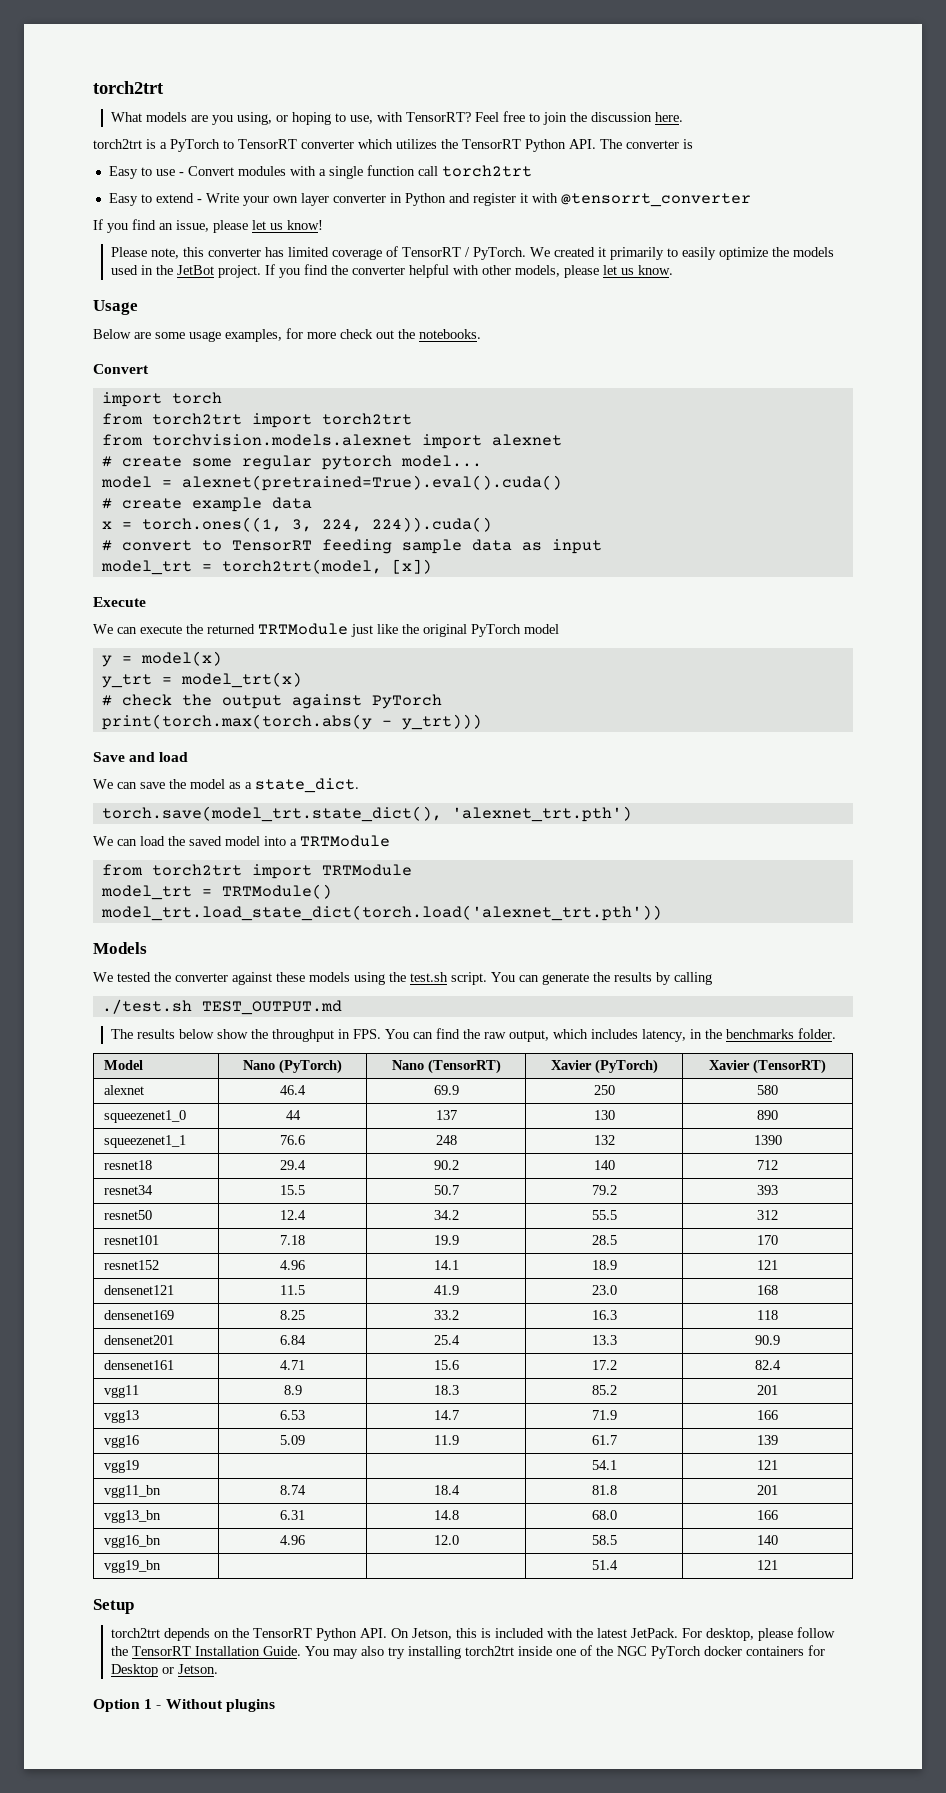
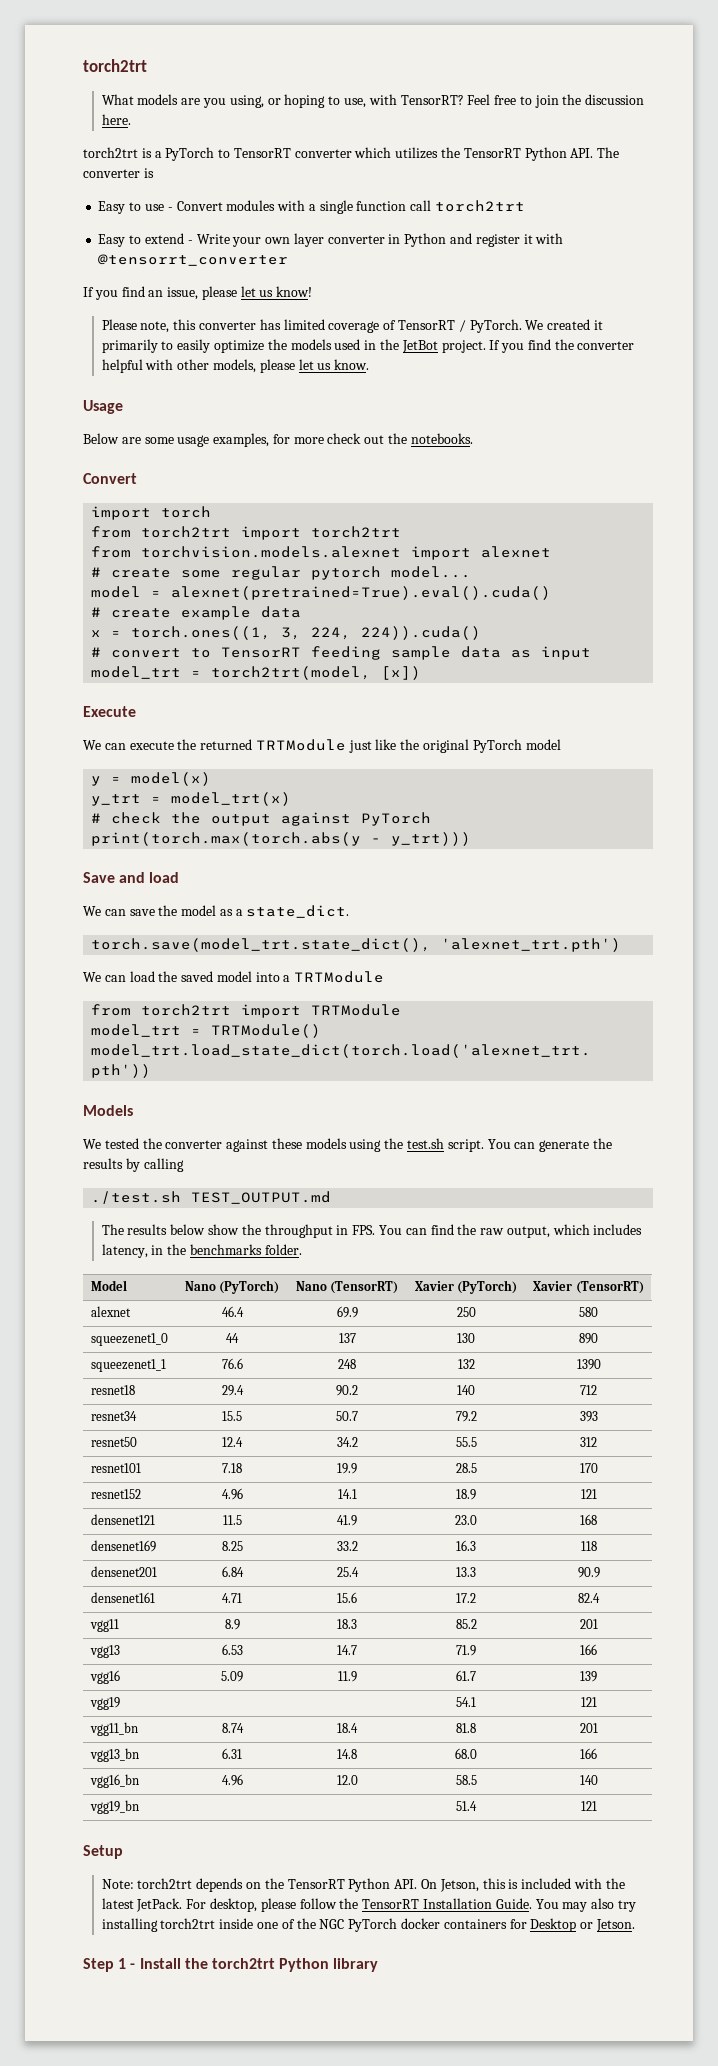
(134, 1606) none -> [101,1879,134,1889] Note:
[93,1699,140,1712] Option -> [83,1958,114,1972] Step
[165,1699,275,1712] Without plugins -> [139,1958,379,1972] Install the torch2trt Python library

